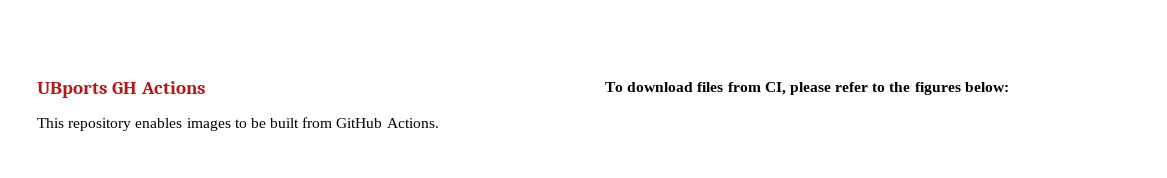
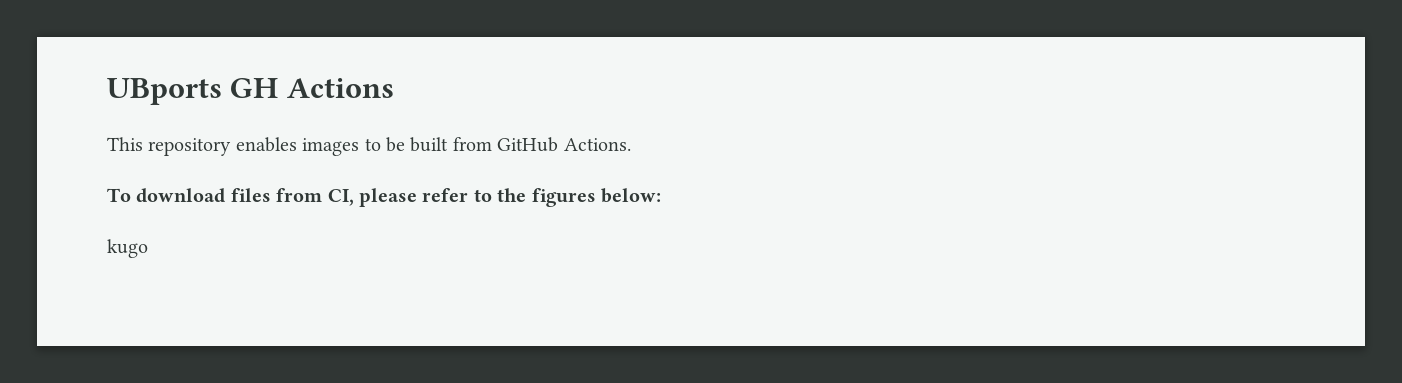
(1009, 87) none -> [107,239,148,258] // kugo

